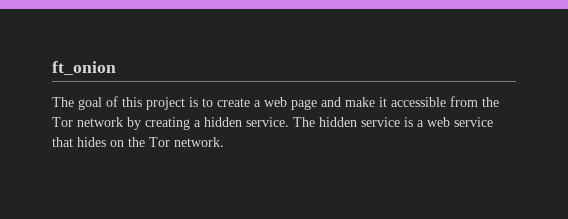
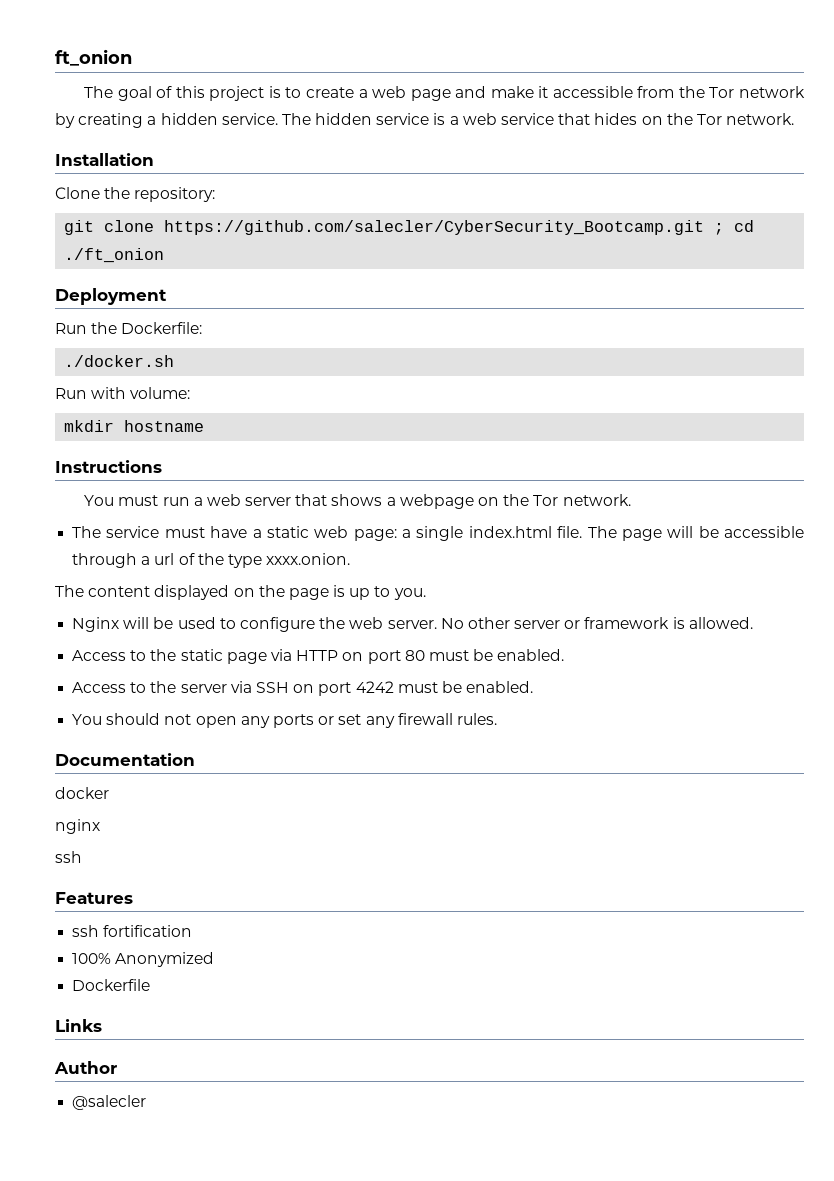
(224, 142) none -> [55,153,154,166] [55,187,216,202] [64,220,755,235] [64,248,165,263] [55,288,167,305] [55,322,203,334] [64,355,175,367] [55,387,191,399] [64,420,205,432] [55,460,162,473] [84,494,631,509] [72,526,805,541] [72,553,351,568] [55,585,426,600] [72,617,753,632] [72,649,565,664] [72,681,534,696] [72,713,497,728] [55,753,195,766] [55,787,109,799] [55,819,100,834] [55,851,82,863] [55,892,133,904] [72,925,193,937] [72,952,215,967] [72,979,151,991] [55,1019,102,1032] [54,1061,117,1074] [72,1095,147,1110] // Installation // Clone the repository: // git clone https://github.com/salecler/CyberSecurity_Bootcamp.git ; cd ./ft_onion // Deployment // Run the Dockerfile: // ./docker.sh // Run with volume: // mkdir hostname // Instructions // You must run a web server that shows a webpage on the Tor network. // The service must have a static web page: a single index.html file. The page will be accessible through a url of the type xxxx.onion. // The content displayed on the page is up to you. // Nginx will be used to configure the web server. No other server or framework is allowed. // Access to the static page via HTTP on port 80 must be enabled. // Access to the server via SSH on port 4242 must be enabled. // You should not open any ports or set any firewall rules. // Documentation // docker // nginx // ssh // Features // ssh fortification // 100% Anonymized // Dockerfile // Links // Author // @salecler

